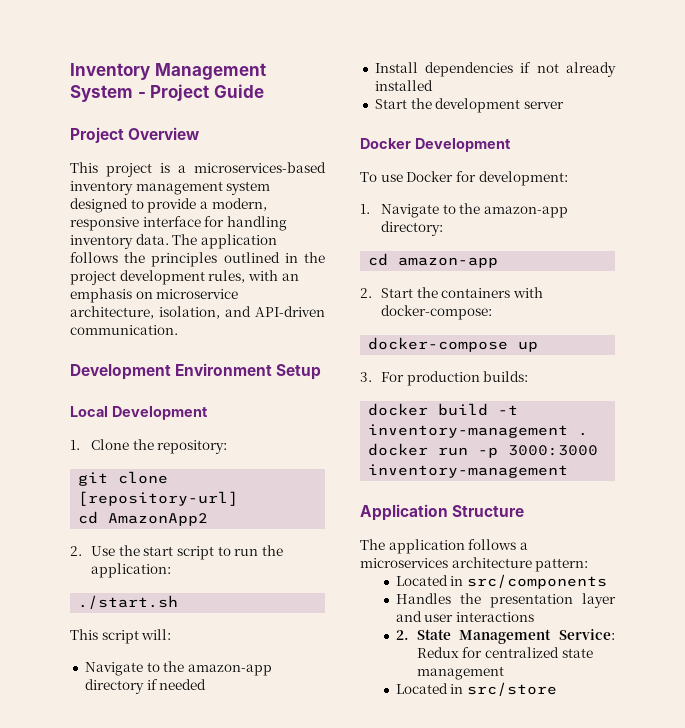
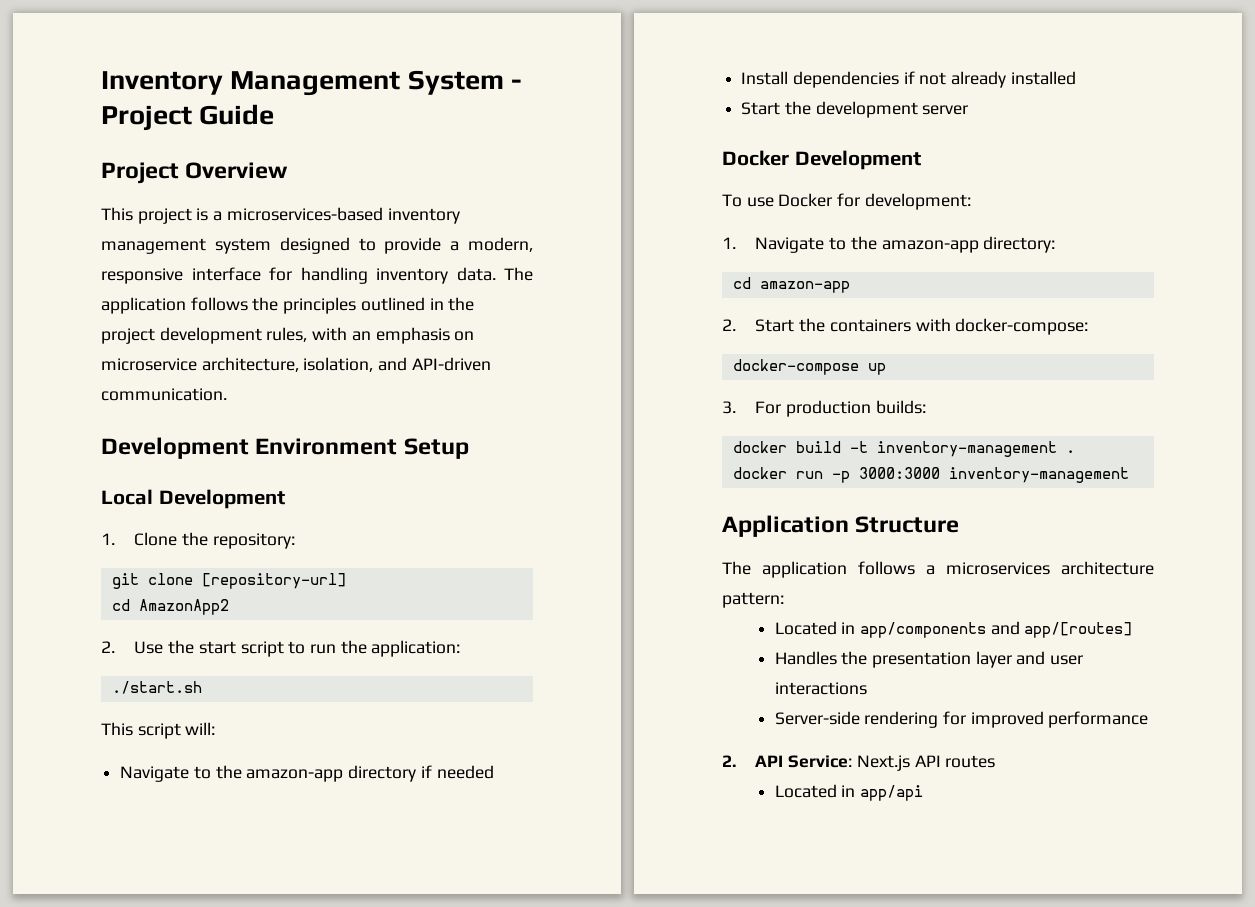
[467,574,608,589] src/components -> [860,621,1133,638] app/components and app/[routes]
[395,629,615,644] [416,647,593,658] [416,666,504,680] [395,682,558,696] 2. State Management Service: Redux for centralized state management // Located in src/store -> [774,711,1149,728] [722,755,996,771] [774,784,924,801] Server-side rendering for improved performance // 2. API Service: Next.js API routes // Located in app/api

